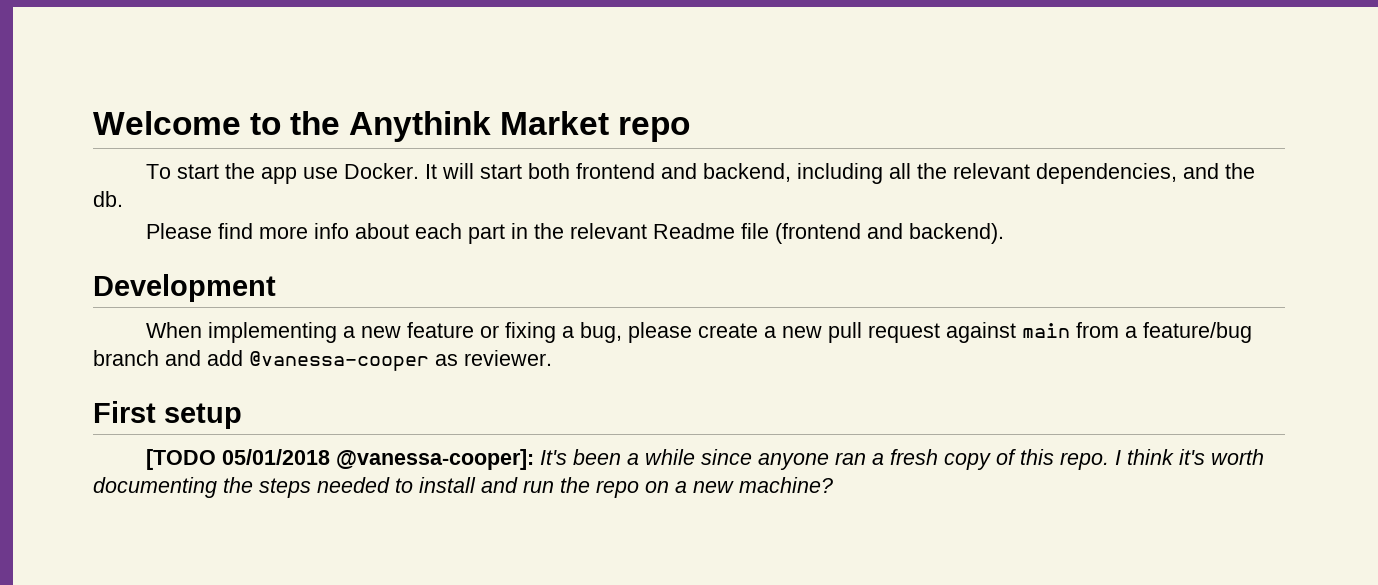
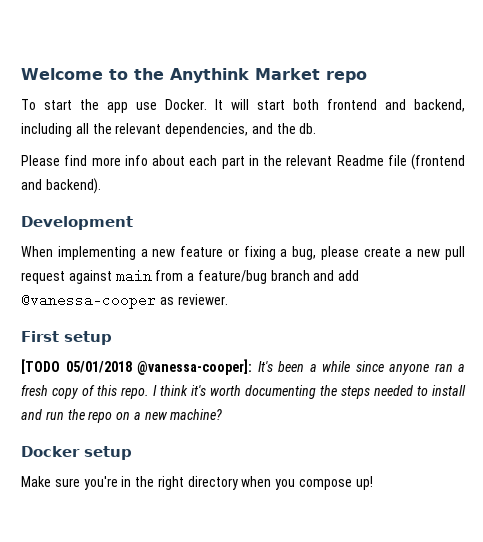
(833, 485) none -> [21,446,132,460] [21,476,373,490] // Docker setup // Make sure you're in the right directory when you compose up!

